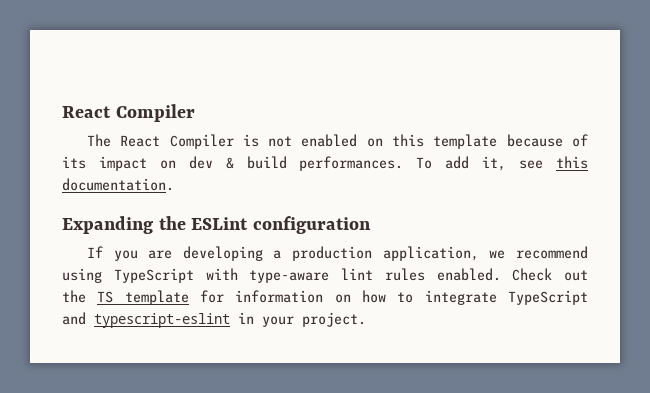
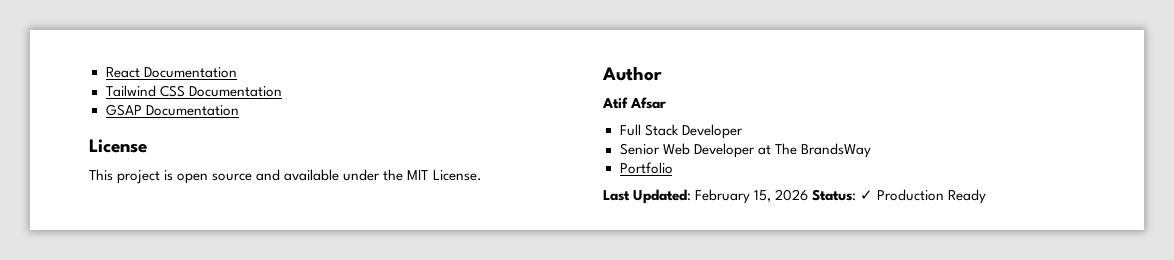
[62,104,195,122] [86,134,588,149] [62,156,589,171] [62,178,174,191] [62,216,372,234] [86,246,588,261] [62,268,588,283] [62,290,588,305] [62,312,366,328] React Compiler // The React Compiler is not enabled on this template because of its impact on dev & build performances. To add it, see this documentation. // Expanding the ESLint configuration // If you are developing a production application, we recommend using TypeScript with type-aware lint rules enabled. Check out the TS template for information on how to integrate TypeScript and typescript-eslint in your project. -> [105,67,237,78] [105,85,282,97] [105,104,239,116] [89,139,147,153] [89,169,482,184] [602,66,662,81] [602,97,667,109] [619,124,743,139] [619,143,871,158] [619,162,673,174] [603,189,987,204] React Documentation // Tailwind CSS Documentation // GSAP Documentation // License // This project is open source and available under the MIT License. // Author // Atif Afsar // Full Stack Developer // Senior Web Developer at The BrandsWay // Portfolio // Last Updated: February 15, 2026 Status: ✓ Production Ready

